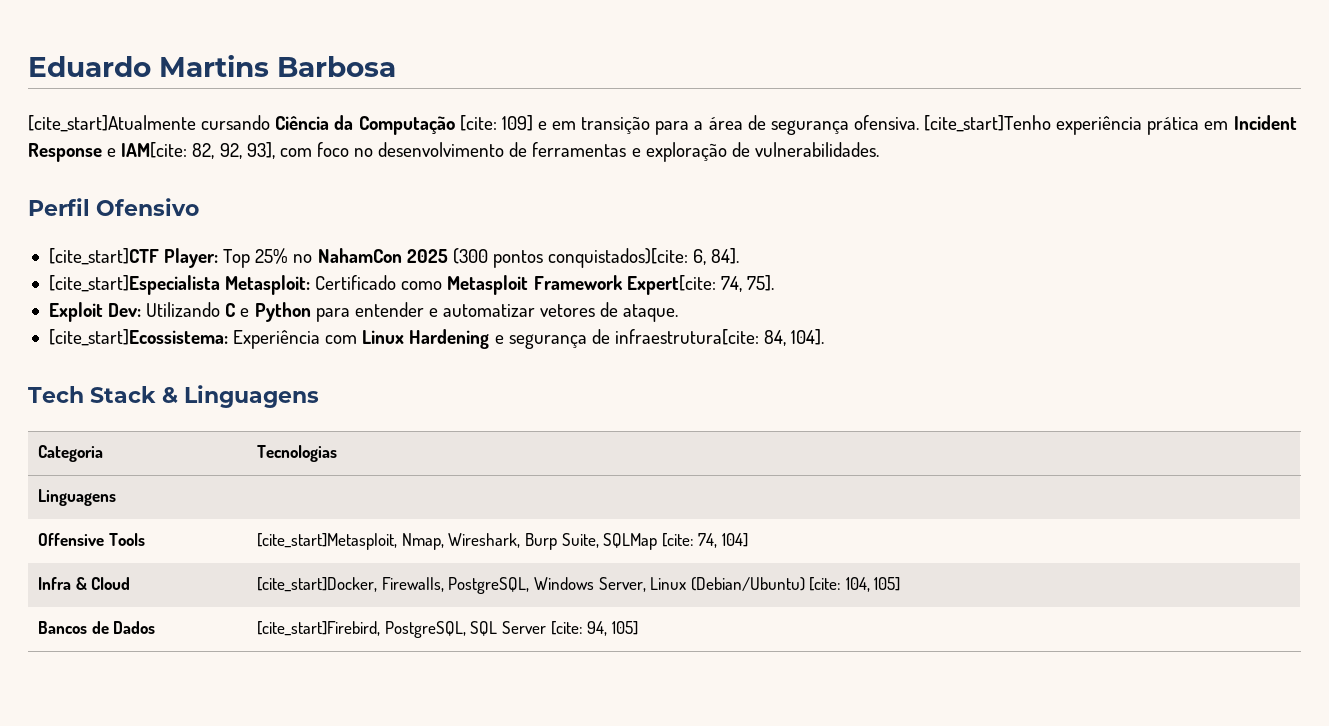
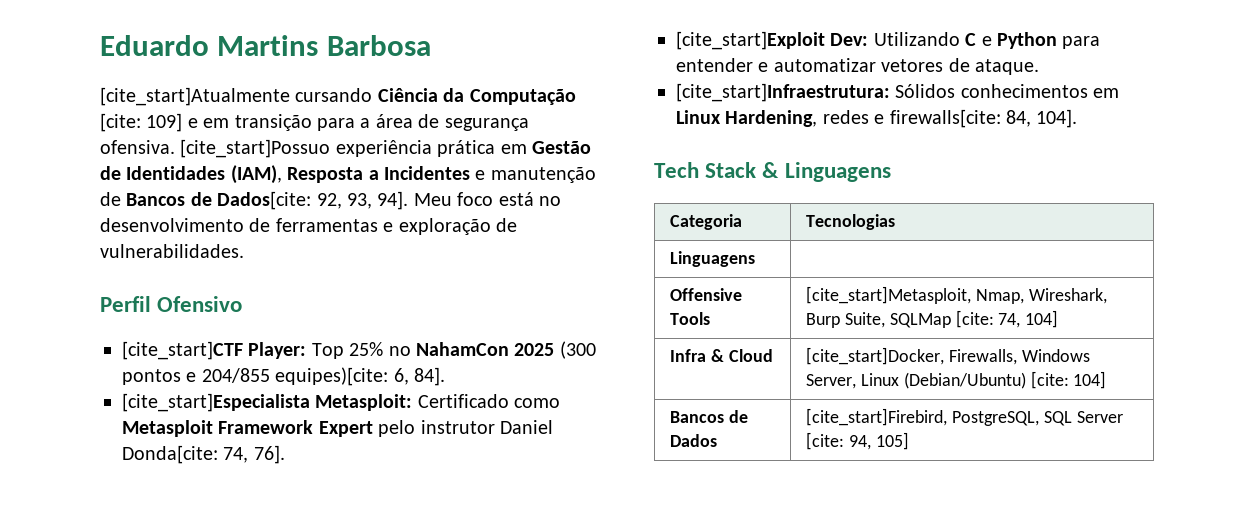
[924,115,1052,132] [cite_start]Tenho -> [180,139,331,158] [cite_start]Possuo
[1233,115,1297,130] [28,142,349,162] Incident Response e IAM[cite: 82, 92, 93], com foco -> [532,141,591,154] [100,165,596,184] [100,191,534,210] Gestão de Identidades (IAM), Resposta a Incidentes e manutenção de Bancos de Dados[cite: 92, 93, 94]. Meu foco está
[548,248,689,268] conquistados)[cite: -> [186,367,389,386] e 204/855 equipes)[cite:
[626,275,774,295] [48,302,103,322] Expert[cite: 74, 75]. // Exploit -> [318,420,553,437] [122,445,285,464] [676,31,825,50] Expert pelo instrutor Daniel Donda[cite: 74, 76]. // [cite_start]Exploit
[48,329,759,349] [cite_start]Ecossistema: Experiência com Linux Hardening e segurança de infraestrutura[cite: -> [676,83,1120,102] [676,109,1001,128] [cite_start]Infraestrutura: Sólidos conhecimentos em Linux Hardening, redes e firewalls[cite:
[448,577,530,594] PostgreSQL, -> (1017, 357) none
[845,577,901,592] 104, 105] -> [1073,371,1107,389] 104]

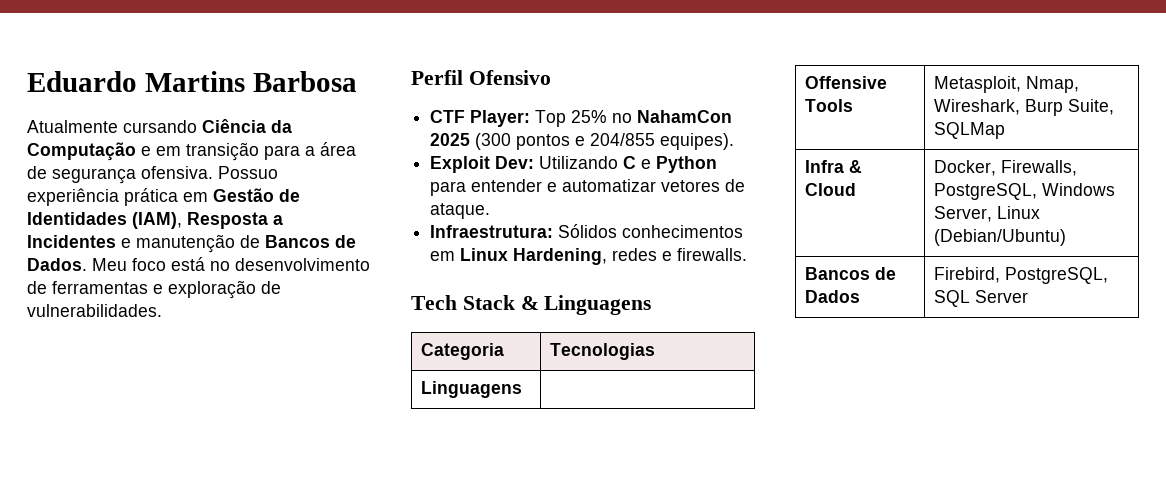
[100,87,290,106] [cite_start]Atualmente -> [27,120,118,133] Atualmente
[100,113,183,132] [cite: 109] -> (136, 151) none
[180,139,331,158] [cite_start]Possuo -> [218,166,278,179] Possuo
[217,191,409,210] Dados[cite: 92, 93, 94]. -> [27,258,87,271] Dados.
[122,341,243,360] [cite_start]CTF -> [430,110,466,123] CTF
[275,367,445,386] [122,393,561,412] [122,420,553,437] [122,445,285,464] [676,31,825,50] equipes)[cite: 6, 84]. // [cite_start]Especialista Metasploit: Certificado como Metasploit Framework Expert pelo instrutor Daniel Donda[cite: 74, 76]. // [cite_start]Exploit -> [660,133,735,150] [430,156,491,173] equipes). // Exploit
[676,83,890,102] [cite_start]Infraestrutura: -> [430,225,554,238] Infraestrutura:
[889,109,1078,128] firewalls[cite: 84, 104]. -> [677,248,748,261] firewalls.
[805,286,971,304] [cite_start]Metasploit, -> [934,76,1022,93] Metasploit,
[955,310,1059,328] [cite: 74, 104] -> (1006, 130) none
[805,347,1017,365] [cite_start]Docker, Firewalls, -> [934,160,1078,176] [934,183,1038,200] Docker, Firewalls, PostgreSQL,
[1030,371,1107,389] [cite: 104] -> (1067, 237) none
[805,408,947,426] [cite_start]Firebird, -> [934,267,1001,283] Firebird,
[805,432,909,450] [cite: 94, 105] -> (1029, 296) none

